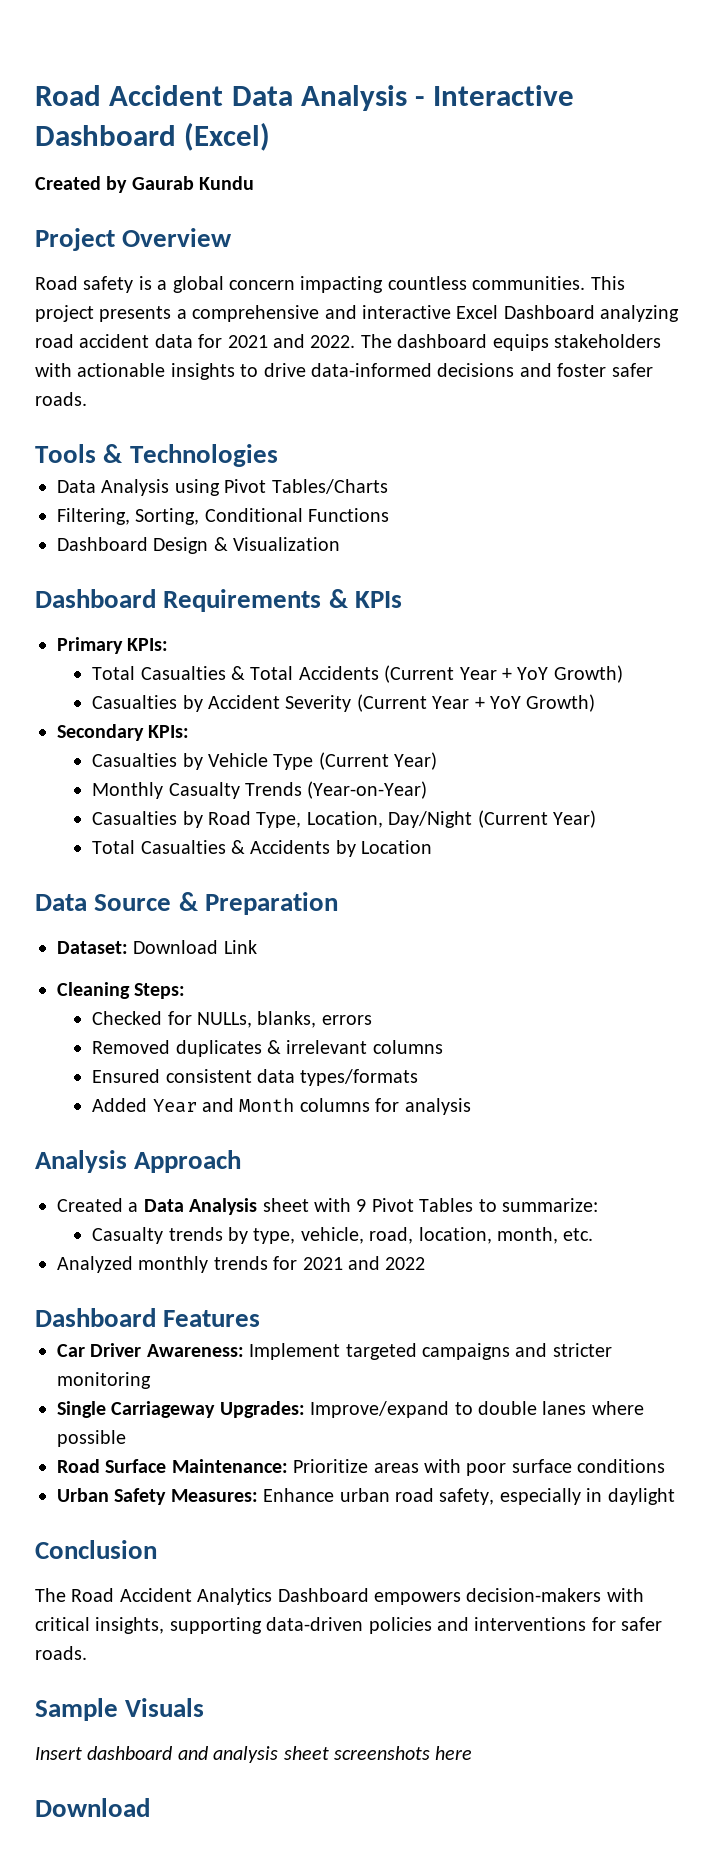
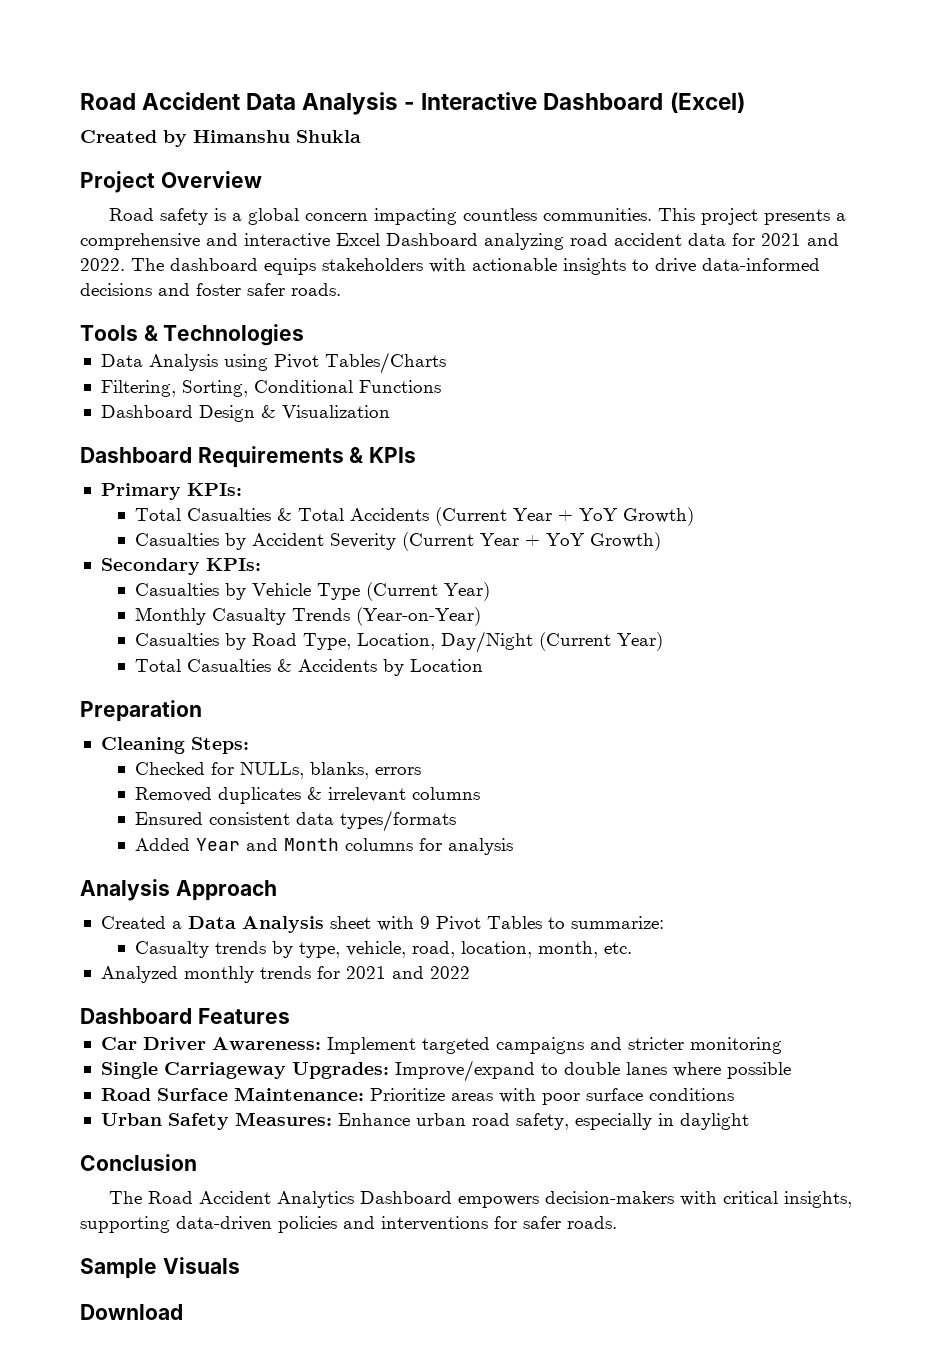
[131,176,255,190] Gaurab Kundu -> [193,130,361,143] Himanshu Shukla
[35,892,338,915] [57,940,257,954] Data Source & Preparation // Dataset: Download Link -> [80,700,202,722] Preparation
[35,1746,473,1763] // Insert dashboard and analysis sheet screenshots here -> (240, 1265) none

